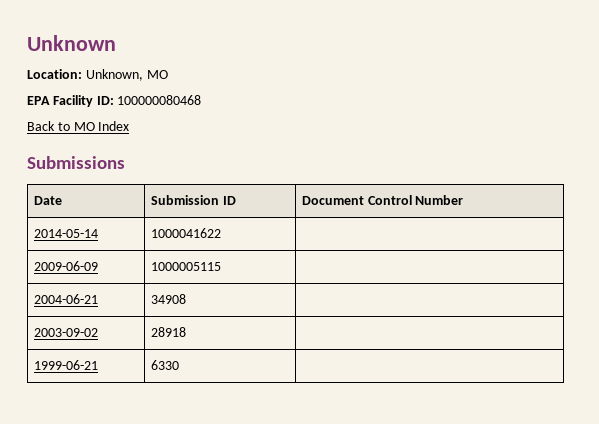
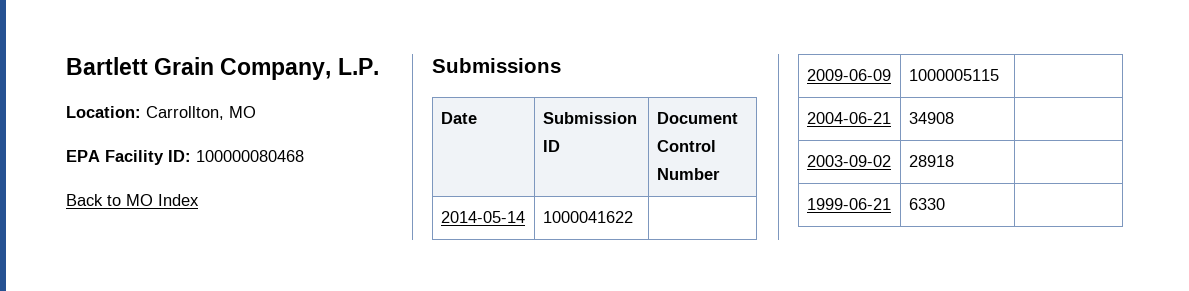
[27,35,116,51] Unknown -> [66,57,379,80] Bartlett Grain Company, L.P.
[85,69,143,81] Unknown, -> [146,106,224,120] Carrollton,

